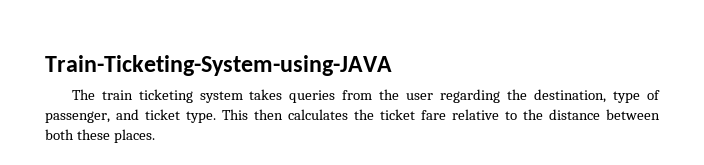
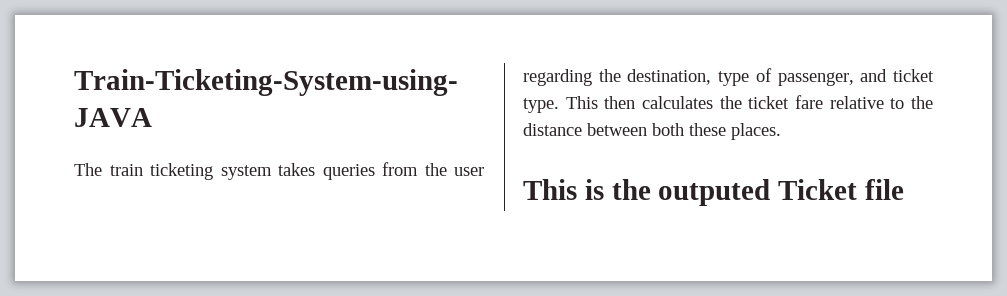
(155, 136) none -> [523,179,905,206] // This is the outputed Ticket file

